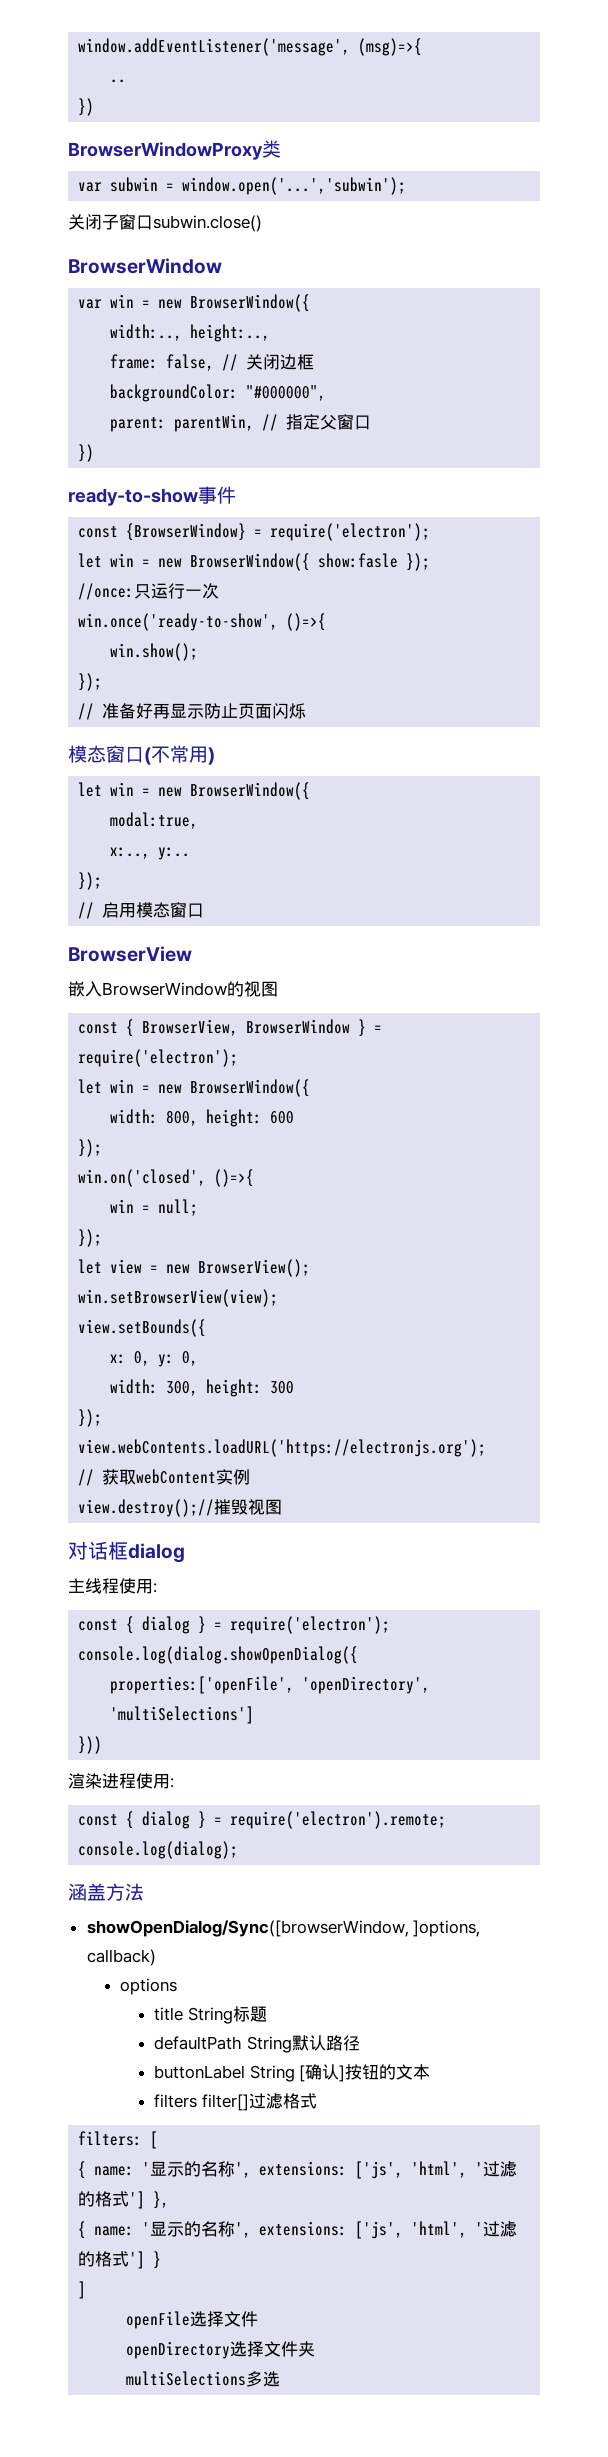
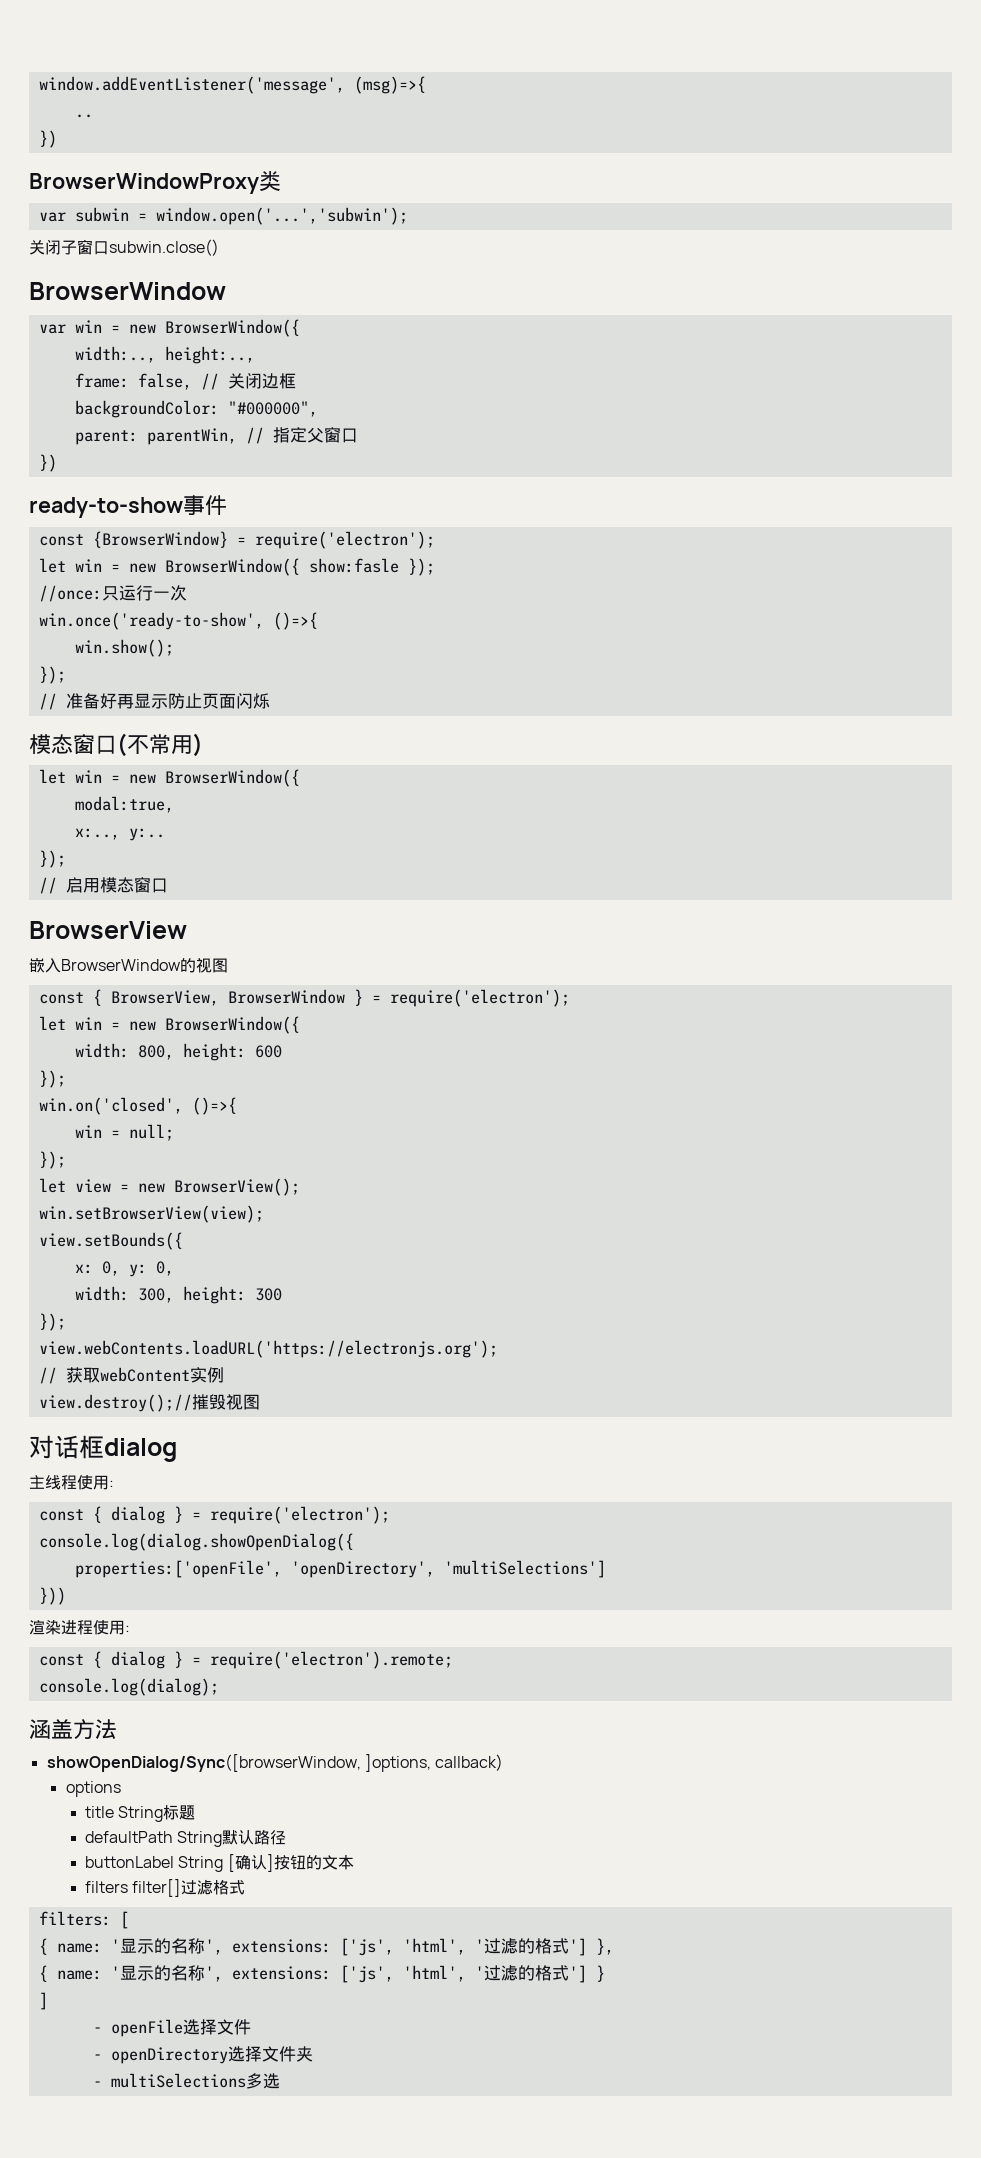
(87, 2290) none -> [92,2027,102,2033] -
(259, 2319) none -> [92,2054,102,2060] -
(316, 2349) none -> [92,2081,102,2087] -

